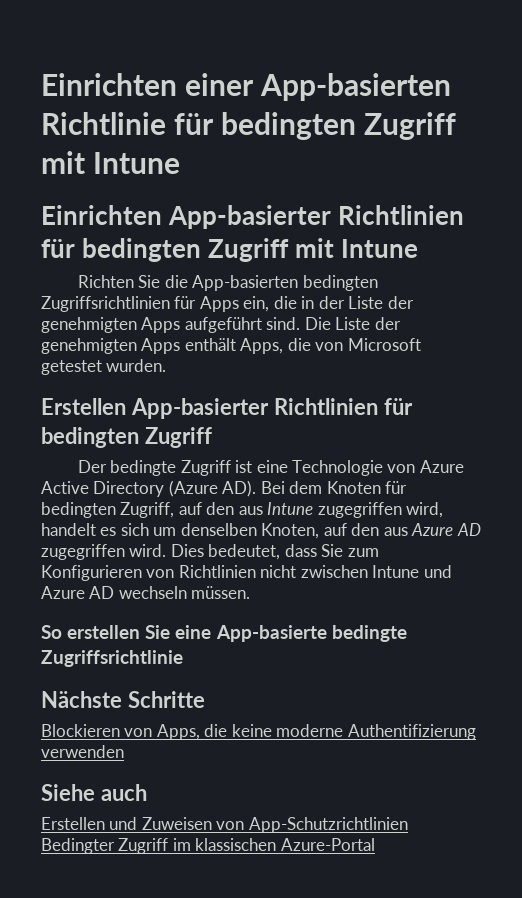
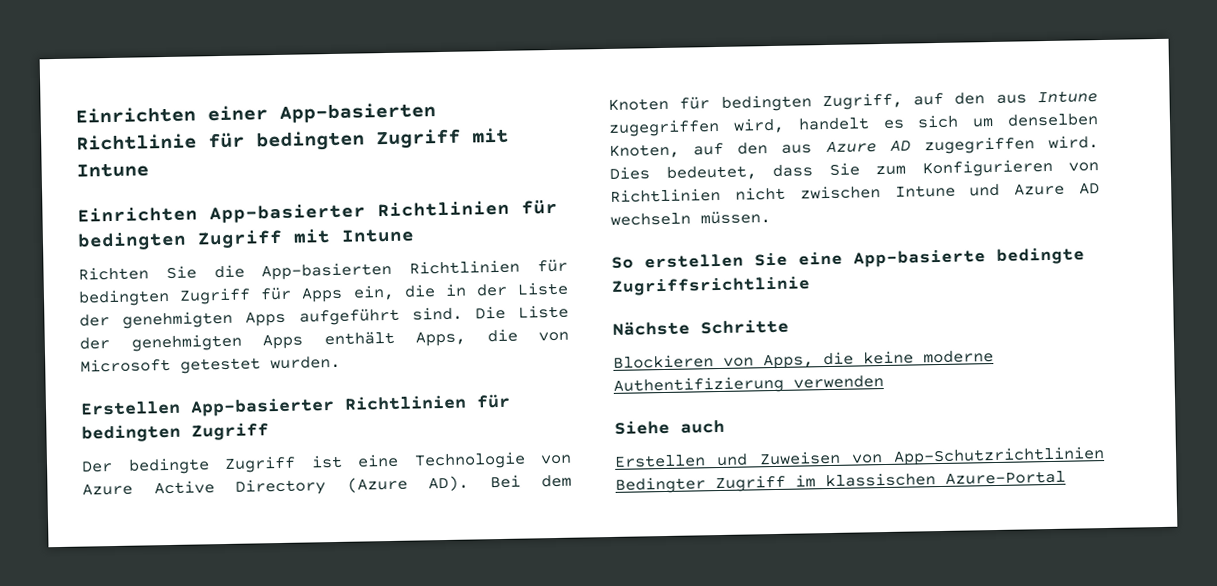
[302,275,378,291] [41,296,170,312] bedingten Zugriffsrichtlinien -> [409,258,568,275] [78,287,252,307] Richtlinien für bedingten Zugriff

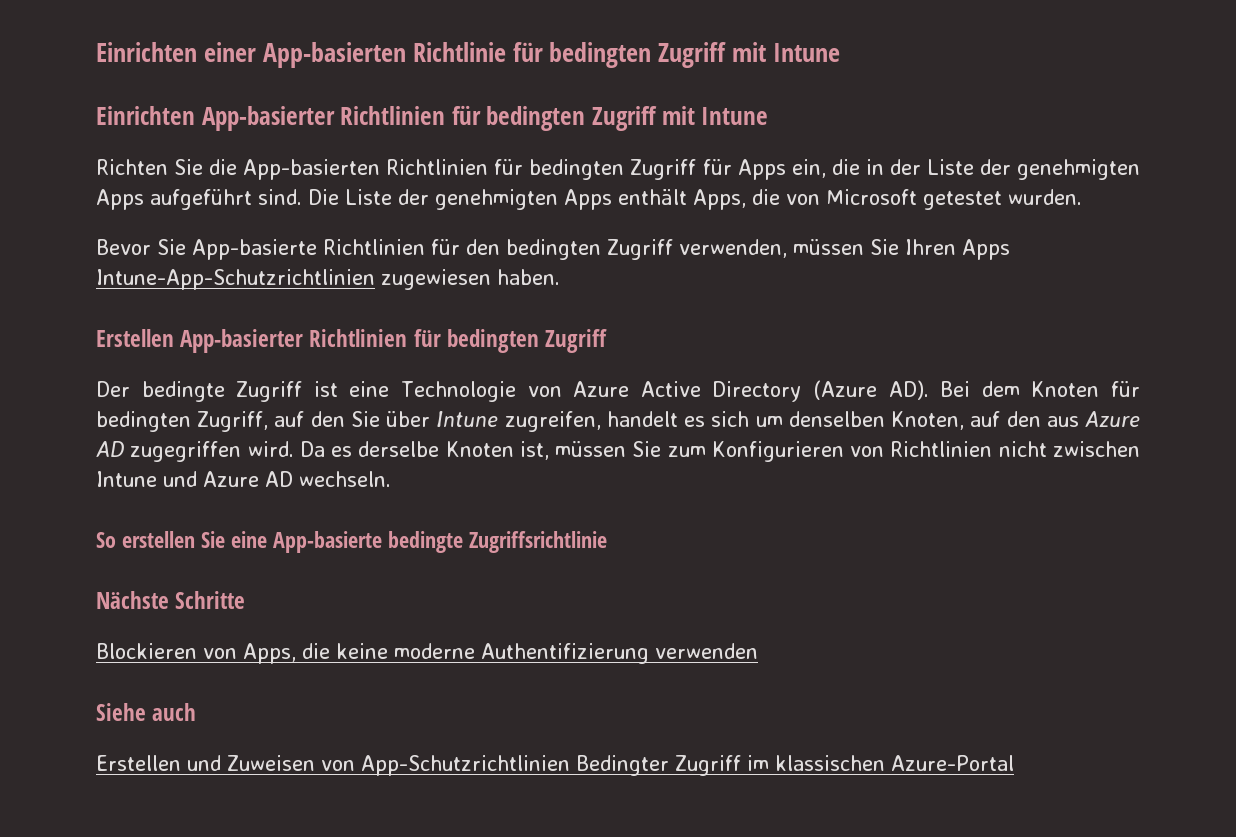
(341, 362) none -> [96,239,1010,260] [96,269,560,290] // Bevor Sie App-basierte Richtlinien für den bedingten Zugriff verwenden, müssen Sie Ihren Apps Intune-App-Schutzrichtlinien zugewiesen haben.
[995,90,1098,104] [608,117,785,137] aus Intune zugegriffen wird, -> [350,411,601,432] Sie über Intune zugreifen,
[609,164,813,181] Dies bedeutet, dass -> [299,441,627,460] Da es derselbe Knoten ist, müssen
[610,210,771,226] wechseln müssen. -> [299,471,391,487] wechseln.

